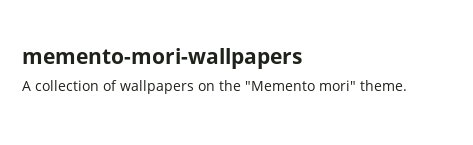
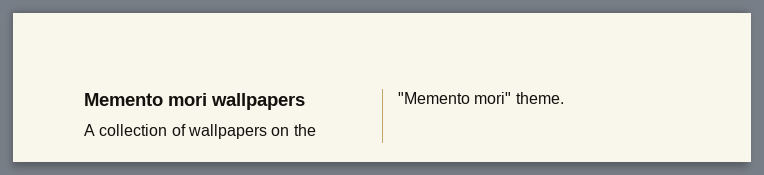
[22,48,302,69] memento-mori-wallpapers -> [84,93,305,110] Memento mori wallpapers

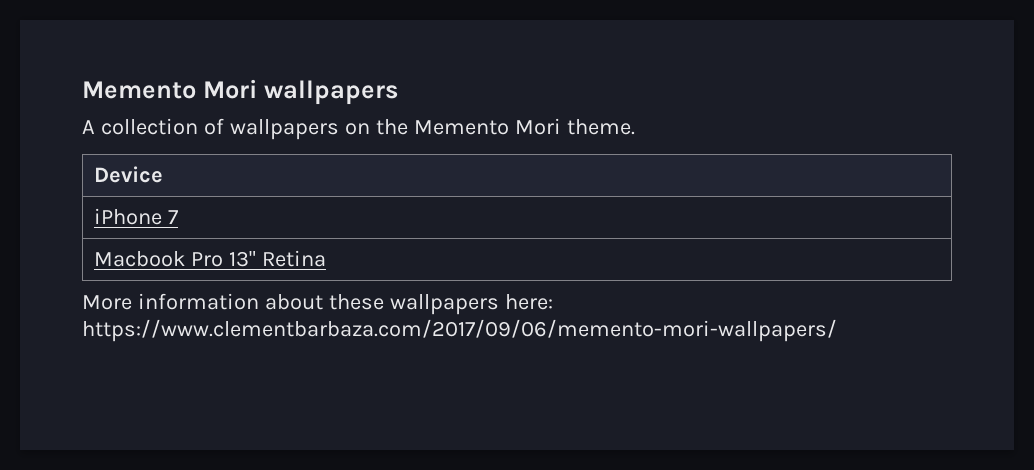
[84,93,207,106] Memento mori -> [82,79,257,99] Memento Mori
[398,92,512,104] "Memento mori" -> [413,118,561,135] Memento Mori
(564, 98) none -> [93,166,163,183] [93,208,178,225] [93,250,326,267] [82,293,553,315] [82,319,837,342] // Device // iPhone 7 // Macbook Pro 13" Retina // More information about these wallpapers here: https://www.clementbarbaza.com/2017/09/06/memento-mori-wallpapers/

